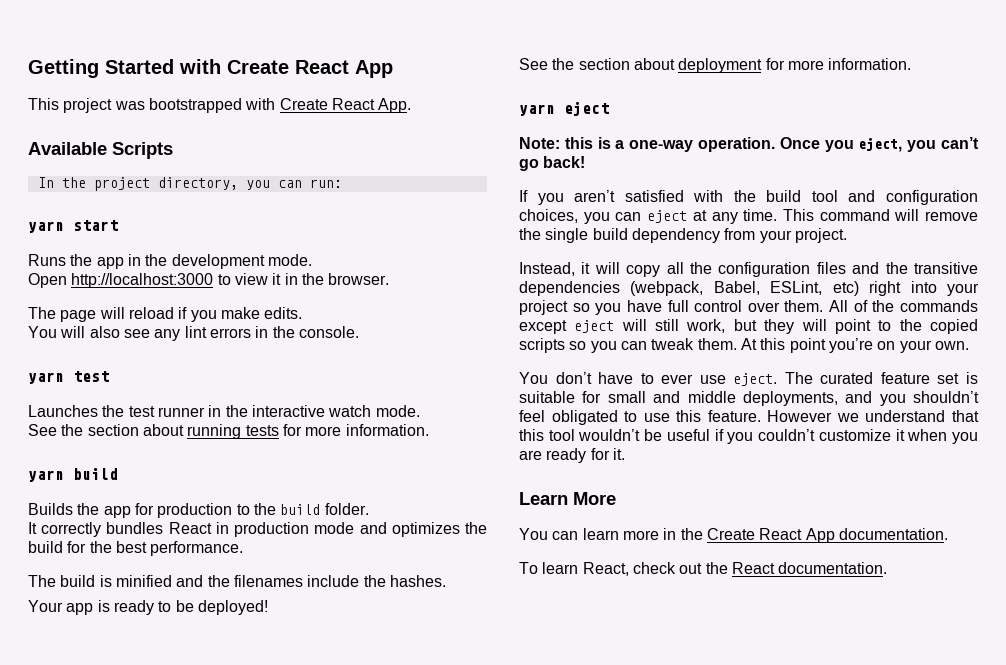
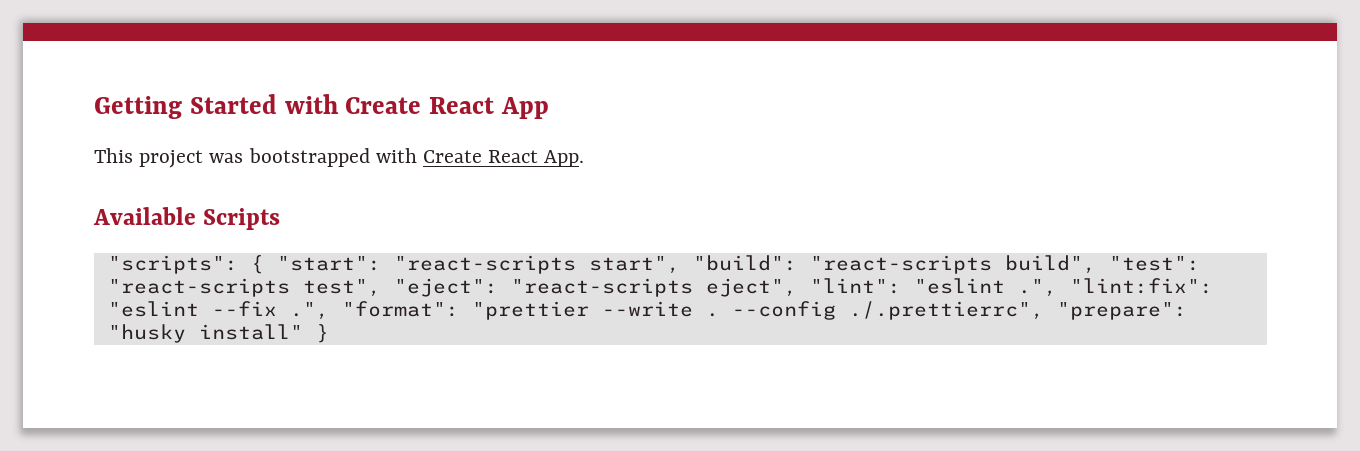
[37,177,342,191] [28,220,118,233] [28,254,312,269] [28,273,390,288] [28,307,303,322] [28,326,359,341] [28,371,109,384] [28,405,420,417] [28,424,429,439] [28,468,118,482] [28,503,369,518] [28,522,488,537] [28,541,244,556] [28,575,446,587] [28,600,268,615] [519,58,912,73] [519,101,609,116] [519,137,979,152] [519,156,586,171] [519,190,978,205] [519,209,978,224] [519,228,847,243] [519,262,978,277] [519,281,979,296] [519,300,978,315] [519,319,979,334] [519,338,969,353] [519,372,979,386] [519,391,979,406] [519,410,979,425] [519,429,978,444] [519,448,625,463] [519,492,616,505] [519,528,948,543] [519,562,888,576] In the project directory, you can run: // yarn start // Runs the app in the development mode. // Open http://localhost:3000 to view it in the browser. // The page will reload if you make edits. // You will also see any lint errors in the console. // yarn test // Launches the test runner in the interactive watch mode. // See the section about running tests for more information. // yarn build // Builds the app for production to the build folder. // It correctly bundles React in production mode and optimizes the build for the best performance. // The build is minified and the filenames include the hashes. // Your app is ready to be deployed! // See the section about deployment for more information. // yarn eject // Note: this is a one-way operation. Once you eject, you can’t go back! // If you aren’t satisfied with the build tool and configuration choices, you can eject at any time. This command will remove the single build dependency from your project. // Instead, it will copy all the configuration files and the transitive dependencies (webpack, Babel, ESLint, etc) right into your project so you have full control over them. All of the commands except eject will still work, but they will point to the copied scripts so you can tweak them. At this point you’re on your own. // You don’t have to ever use eject. The curated feature set is suitable for small and middle deployments, and you shouldn’t feel obligated to use this feature. However we understand that this tool wouldn’t be useful if you couldn’t customize it when you are ready for it. // Learn More // You can learn more in the Create React App documentation. // To learn React, check out the React documentation. -> [107,255,1200,274] [107,278,1213,297] [107,301,1187,320] [107,324,329,343] "scripts": { "start": "react-scripts start", "build": "react-scripts build", "test": "react-scripts test", "eject": "react-scripts eject", "lint": "eslint .", "lint:fix": "eslint --fix .", "format": "prettier --write . --config ./.prettierrc", "prepare": "husky install" }

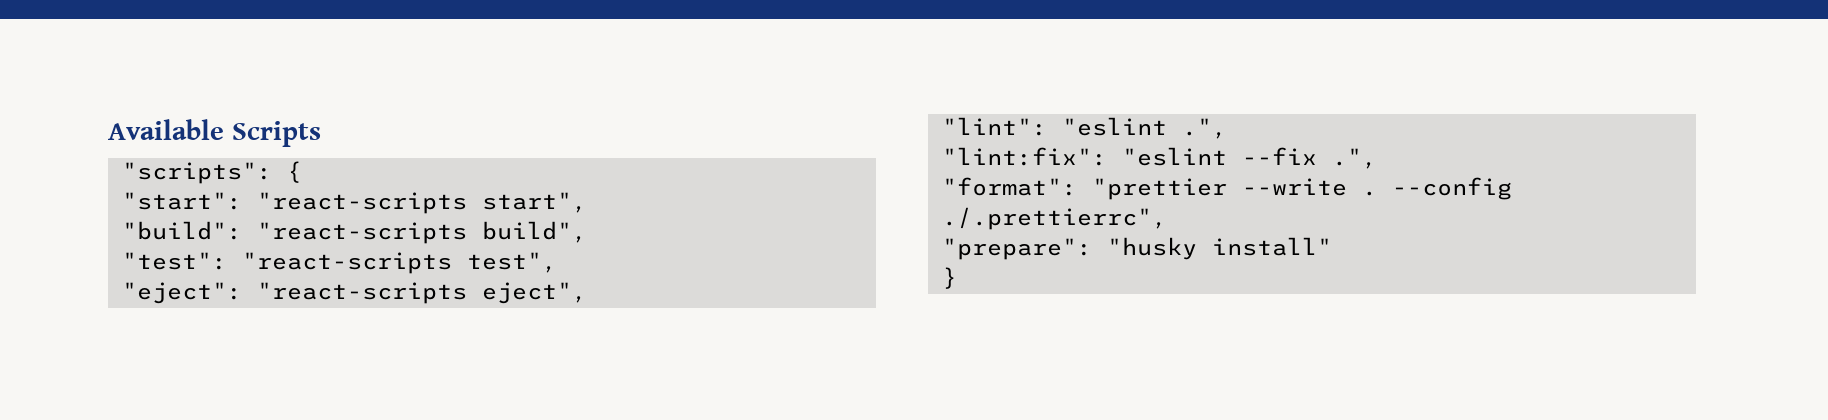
[94,94,550,119] [94,148,585,168] Getting Started with Create React App // This project was bootstrapped with Create React App. // -> (108, 129) none
(264, 264) none -> (303, 172) //
(680, 265) none -> (588, 202) //
(1096, 264) none -> (588, 232) //
(381, 288) none -> (558, 262) //
(797, 287) none -> (588, 293) //
(1057, 288) none -> (1228, 128) //
(329, 311) none -> (1378, 158) //
(1044, 310) none -> (1168, 218) //
(303, 332) none -> (1333, 246) //

